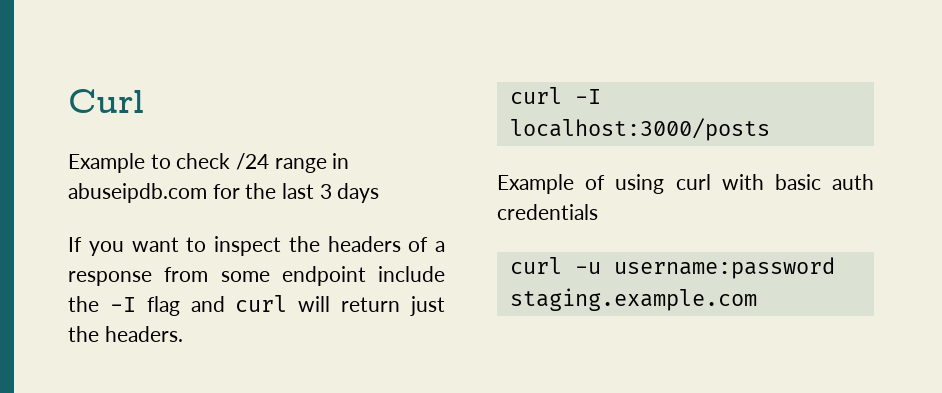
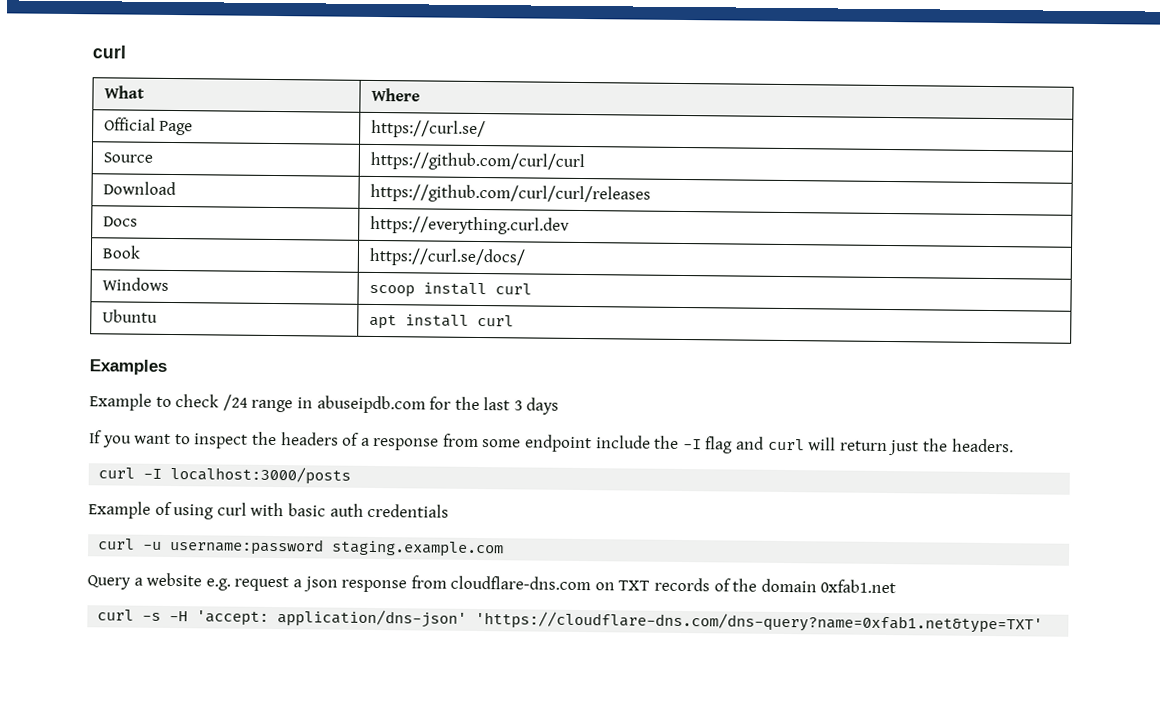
[68,89,144,113] Curl -> [92,45,126,59] [103,85,145,99] [370,87,420,102] [103,117,194,136] [370,119,486,139] [102,152,153,163] [369,151,585,172] [102,181,176,196] [369,183,651,204] [102,216,138,227] [369,215,570,235] [101,245,141,259] [368,247,525,267] [101,277,169,291] [368,282,532,298] [101,309,158,323] [368,314,514,330] [89,359,167,375] curl // What | Where // Official Page | https://curl.se/ // Source | https://github.com/curl/curl // Download | https://github.com/curl/curl/releases // Docs | https://everything.curl.dev // Book | https://curl.se/docs/ // Windows | scoop install curl // Ubuntu | apt install curl // Examples
(757, 299) none -> [87,572,897,594] [97,609,1044,634] // Query a website e.g. request a json response from cloudflare-dns.com on TXT records of the domain 0xfab1.net // curl -s -H 'accept: application/dns-json' 'https://cloudflare-dns.com/dns-query?name=0xfab1.net&type=TXT'

